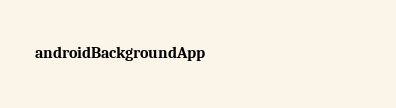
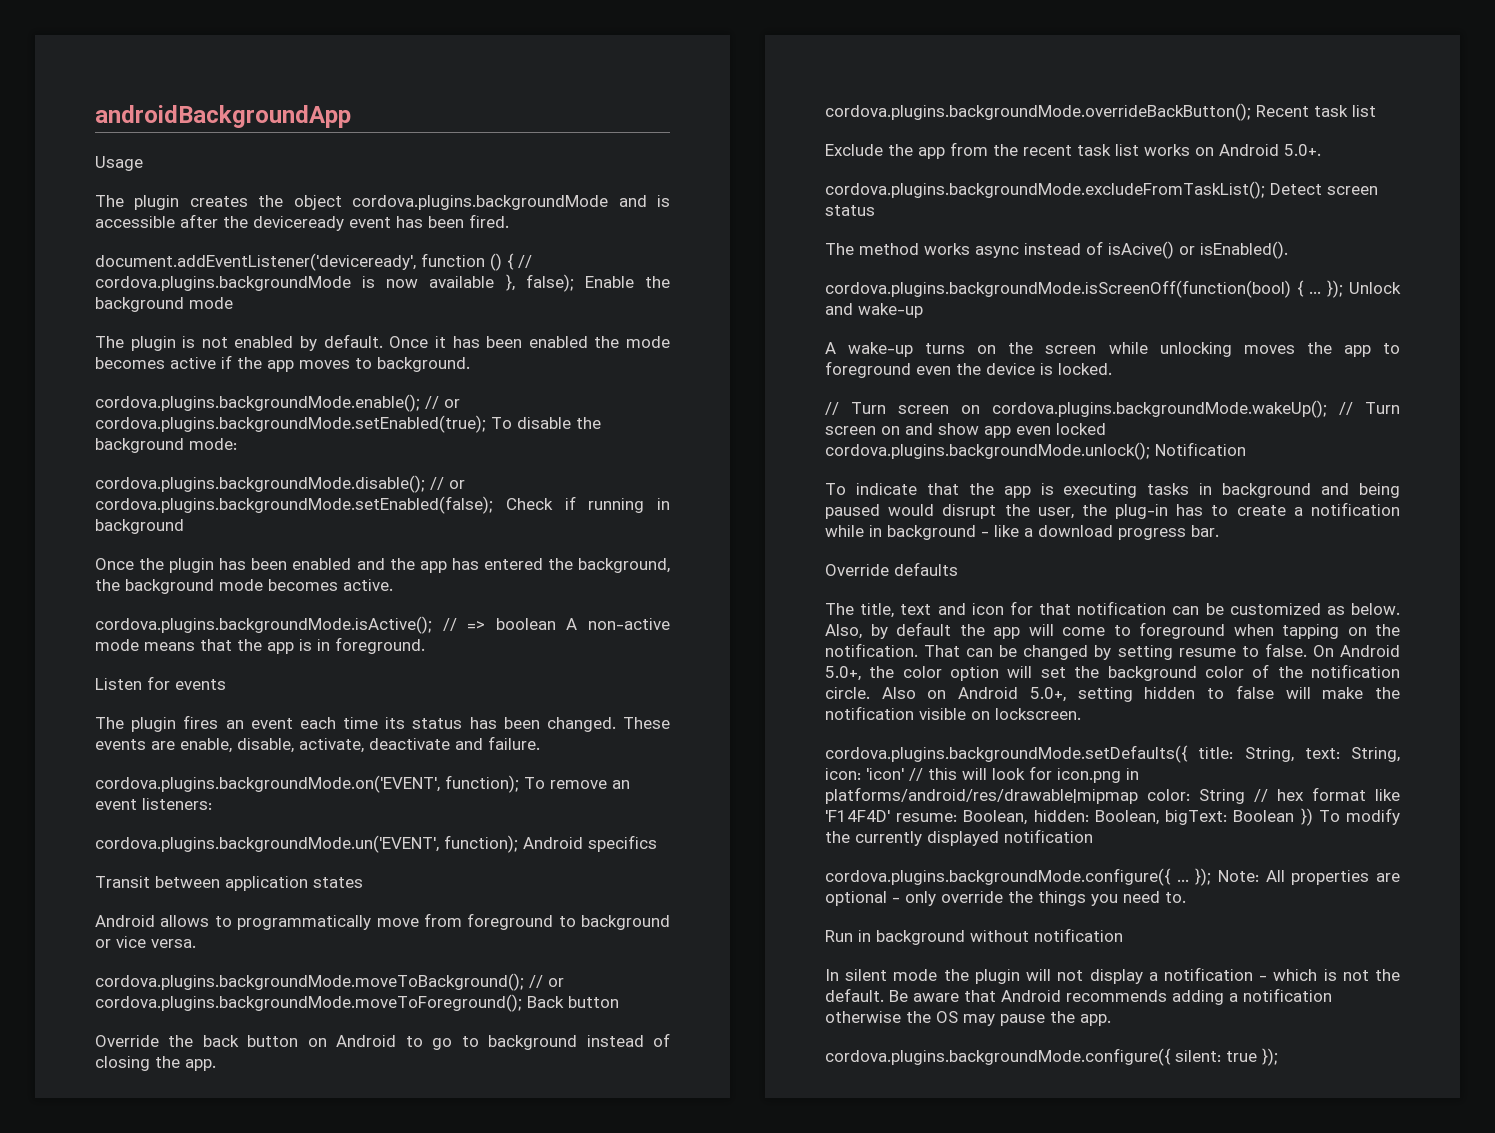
(205, 53) none -> [95,156,143,171] [95,195,670,210] [95,214,509,231] [95,253,532,271] [95,274,671,292] [95,297,233,312] [95,334,671,351] [95,355,470,372] [95,394,460,412] [95,415,601,433] [95,438,237,453] [95,475,465,493] [95,496,670,514] [95,519,184,534] [95,558,670,573] [95,579,393,594] [95,616,671,634] [95,637,425,654] [95,676,226,690] [95,715,671,732] [95,736,540,753] [95,775,630,793] [95,798,212,810] [95,835,657,853] [95,876,363,891] [95,913,670,930] [95,936,196,948] [95,973,564,991] [95,994,619,1012] [95,1033,670,1050] [95,1056,216,1071] [825,103,1376,121] [825,142,1321,159] [825,181,1378,199] [825,205,875,216] [825,241,1288,259] [825,280,1401,298] [825,303,923,318] [825,342,1400,357] [825,361,1112,378] [825,400,1400,418] [825,423,1106,438] [825,442,1246,460] [825,483,1400,498] [825,502,1400,519] [825,525,1219,540] [825,562,958,576] [825,601,1400,618] [825,622,1400,639] [825,643,1400,660] [825,664,1400,681] [825,685,1400,702] [825,706,1081,720] [825,745,1400,763] [825,766,1139,783] [825,787,1400,804] [825,808,1400,826] [825,829,1093,846] [825,868,1400,886] [825,891,1186,906] [825,928,1123,945] [825,967,1400,984] [825,988,1332,1005] [825,1011,1111,1026] [825,1048,1278,1066] // Usage // The plugin creates the object cordova.plugins.backgroundMode and is accessible after the deviceready event has been fired. // document.addEventListener('deviceready', function () { // cordova.plugins.backgroundMode is now available }, false); Enable the background mode // The plugin is not enabled by default. Once it has been enabled the mode becomes active if the app moves to background. // cordova.plugins.backgroundMode.enable(); // or cordova.plugins.backgroundMode.setEnabled(true); To disable the background mode: // cordova.plugins.backgroundMode.disable(); // or cordova.plugins.backgroundMode.setEnabled(false); Check if running in background // Once the plugin has been enabled and the app has entered the background, the background mode becomes active. // cordova.plugins.backgroundMode.isActive(); // => boolean A non-active mode means that the app is in foreground. // Listen for events // The plugin fires an event each time its status has been changed. These events are enable, disable, activate, deactivate and failure. // cordova.plugins.backgroundMode.on('EVENT', function); To remove an event listeners: // cordova.plugins.backgroundMode.un('EVENT', function); Android specifics // Transit between application states // Android allows to programmatically move from foreground to background or vice versa. // cordova.plugins.backgroundMode.moveToBackground(); // or cordova.plugins.backgroundMode.moveToForeground(); Back button // Override the back button on Android to go to background instead of closing the app. // cordova.plugins.backgroundMode.overrideBackButton(); Recent task list // Exclude the app from the recent task list works on Android 5.0+. // cordova.plugins.backgroundMode.excludeFromTaskList(); Detect screen status // The method works async instead of isAcive() or isEnabled(). // cordova.plugins.backgroundMode.isScreenOff(function(bool) { ... }); Unlock and wake-up // A wake-up turns on the screen while unlocking moves the app to foreground even the device is locked. // // Turn screen on cordova.plugins.backgroundMode.wakeUp(); // Turn screen on and show app even locked cordova.plugins.backgroundMode.unlock(); Notification // To indicate that the app is executing tasks in background and being paused would disrupt the user, the plug-in has to create a notification while in background - like a download progress bar. // Override defaults // The title, text and icon for that notification can be customized as below. Also, by default the app will come to foreground when tapping on the notification. That can be changed by setting resume to false. On Android 5.0+, the color option will set the background color of the notification circle. Also on Android 5.0+, setting hidden to false will make the notification visible on lockscreen. // cordova.plugins.backgroundMode.setDefaults({ title: String, text: String, icon: 'icon' // this will look for icon.png in platforms/android/res/drawable|mipmap color: String // hex format like 'F14F4D' resume: Boolean, hidden: Boolean, bigText: Boolean }) To modify the currently displayed notification // cordova.plugins.backgroundMode.configure({ ... }); Note: All properties are optional - only override the things you need to. // Run in background without notification // In silent mode the plugin will not display a notification - which is not the default. Be aware that Android recommends adding a notification otherwise the OS may pause the app. // cordova.plugins.backgroundMode.configure({ silent: true });

